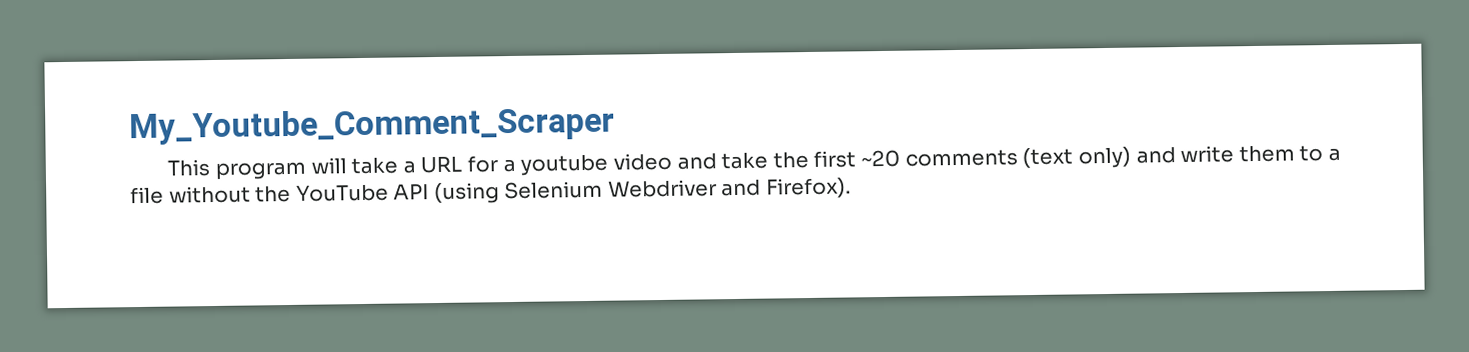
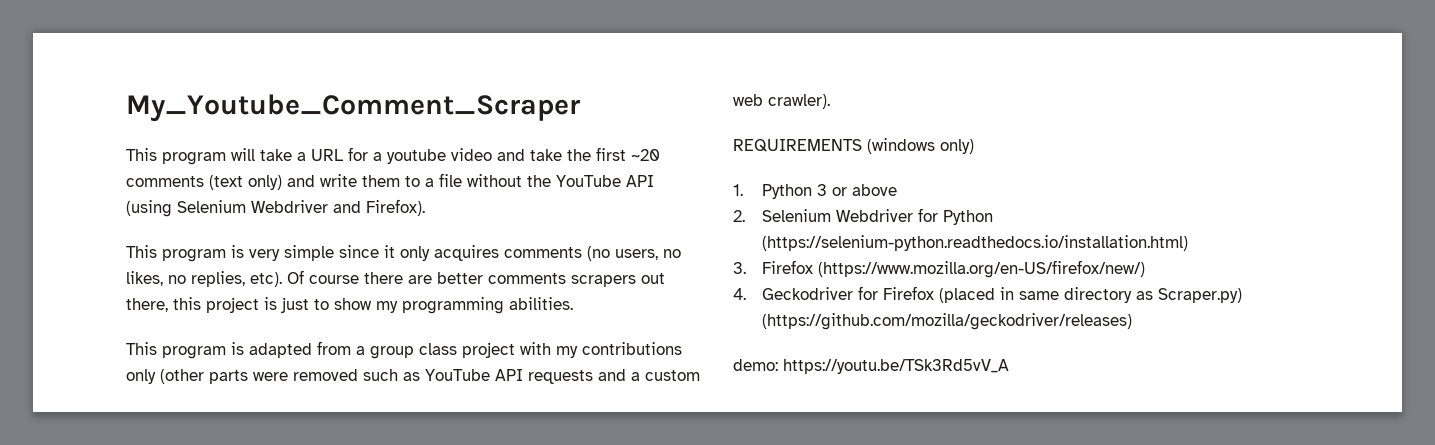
(851, 188) none -> [126,245,681,262] [126,270,665,287] [126,297,573,314] [126,341,682,359] [126,369,700,384] [733,94,830,109] [733,138,974,154] [733,184,897,199] [733,208,993,225] [761,235,1188,251] [733,260,1145,278] [733,286,1242,303] [761,313,1132,330] [733,359,1009,374] // This program is very simple since it only acquires comments (no users, no likes, no replies, etc). Of course there are better comments scrapers out there, this project is just to show my programming abilities. // This program is adapted from a group class project with my contributions only (other parts were removed such as YouTube API requests and a custom web crawler). // REQUIREMENTS (windows only) // 1. Python 3 or above // 2. Selenium Webdriver for Python (https://selenium-python.readthedocs.io/installation.html) // 3. Firefox (https://www.mozilla.org/en-US/firefox/new/) // 4. Geckodriver for Firefox (placed in same directory as Scraper.py) (https://github.com/mozilla/geckodriver/releases) // demo: https://youtu.be/TSk3Rd5vV_A

